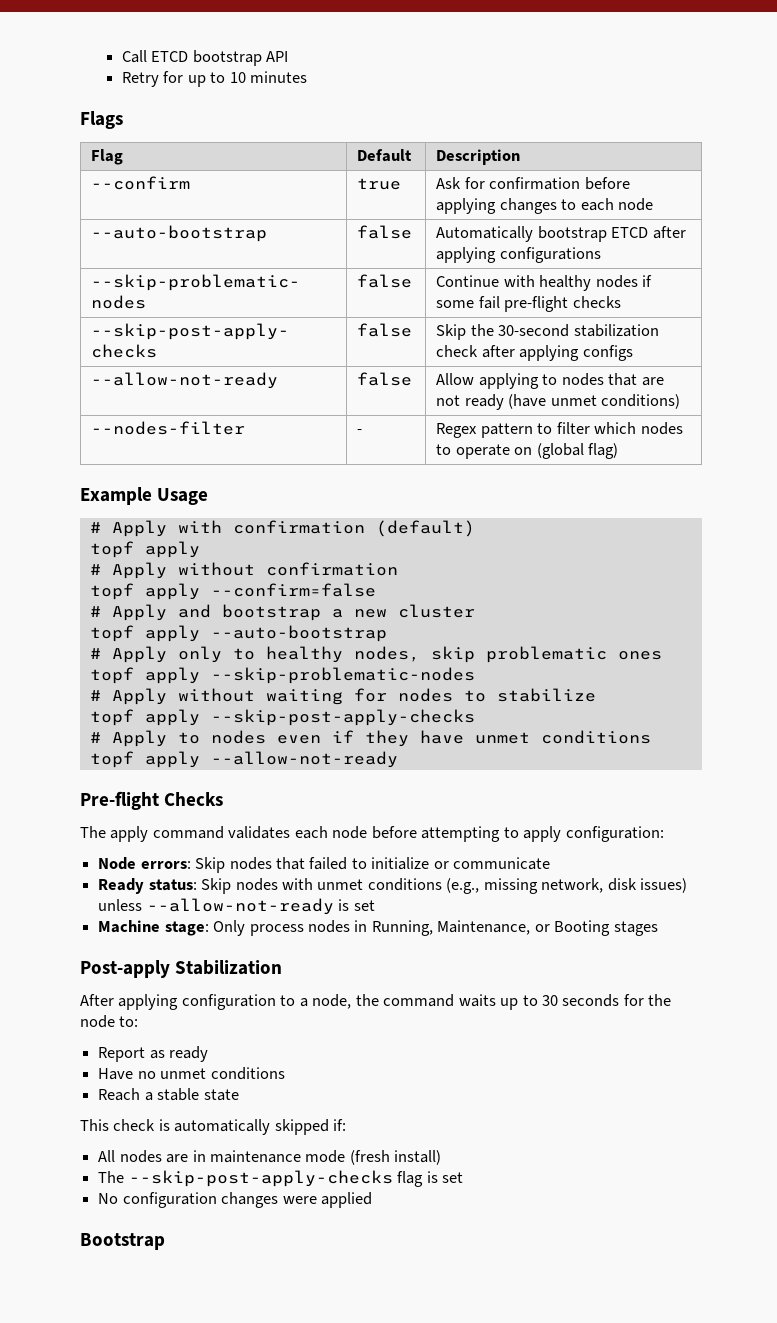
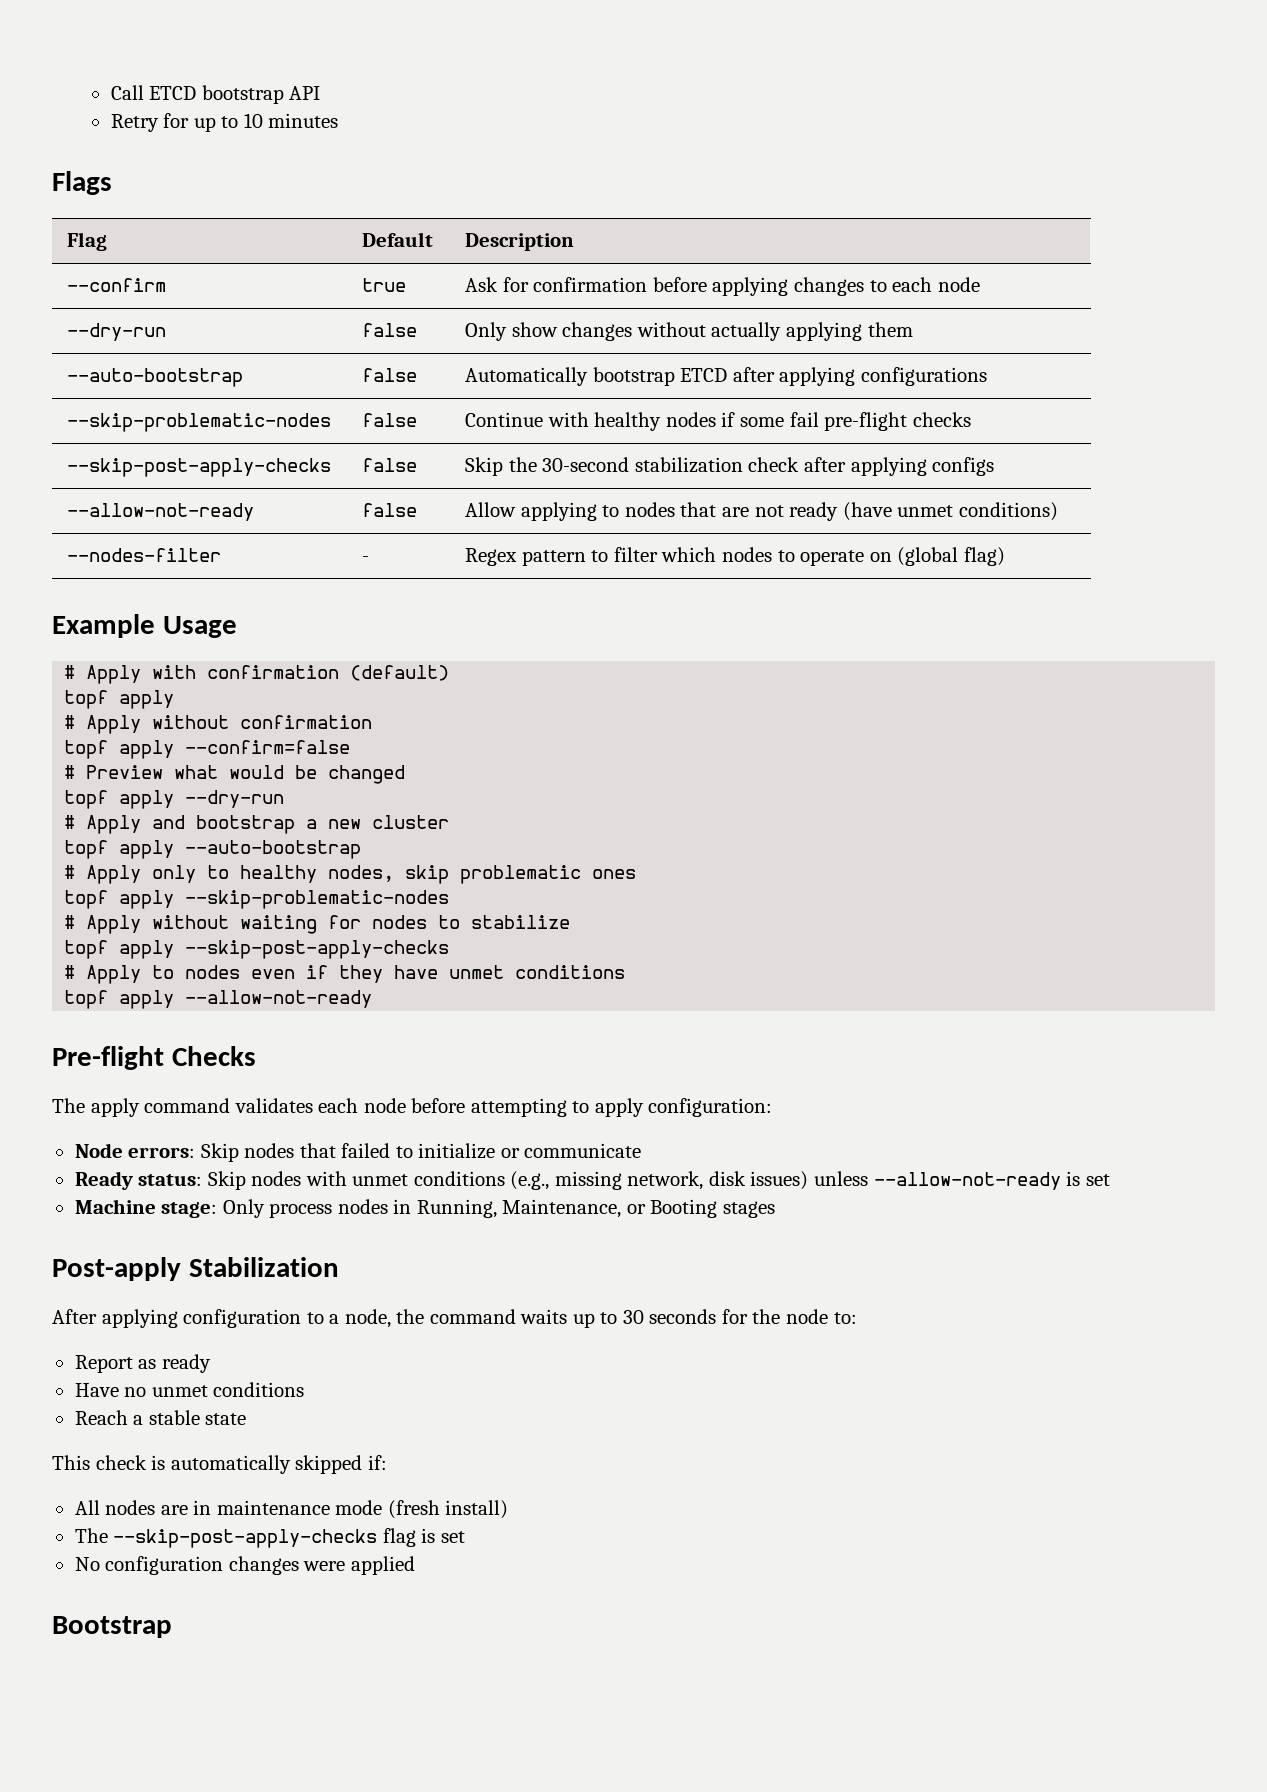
(654, 204) none -> [67,323,167,341] [362,323,418,337] [465,322,913,341] // --dry-run | false | Only show changes without actually applying them
(376, 590) none -> [64,765,406,784] [64,790,285,809] // # Preview what would be changed // topf apply --dry-run

